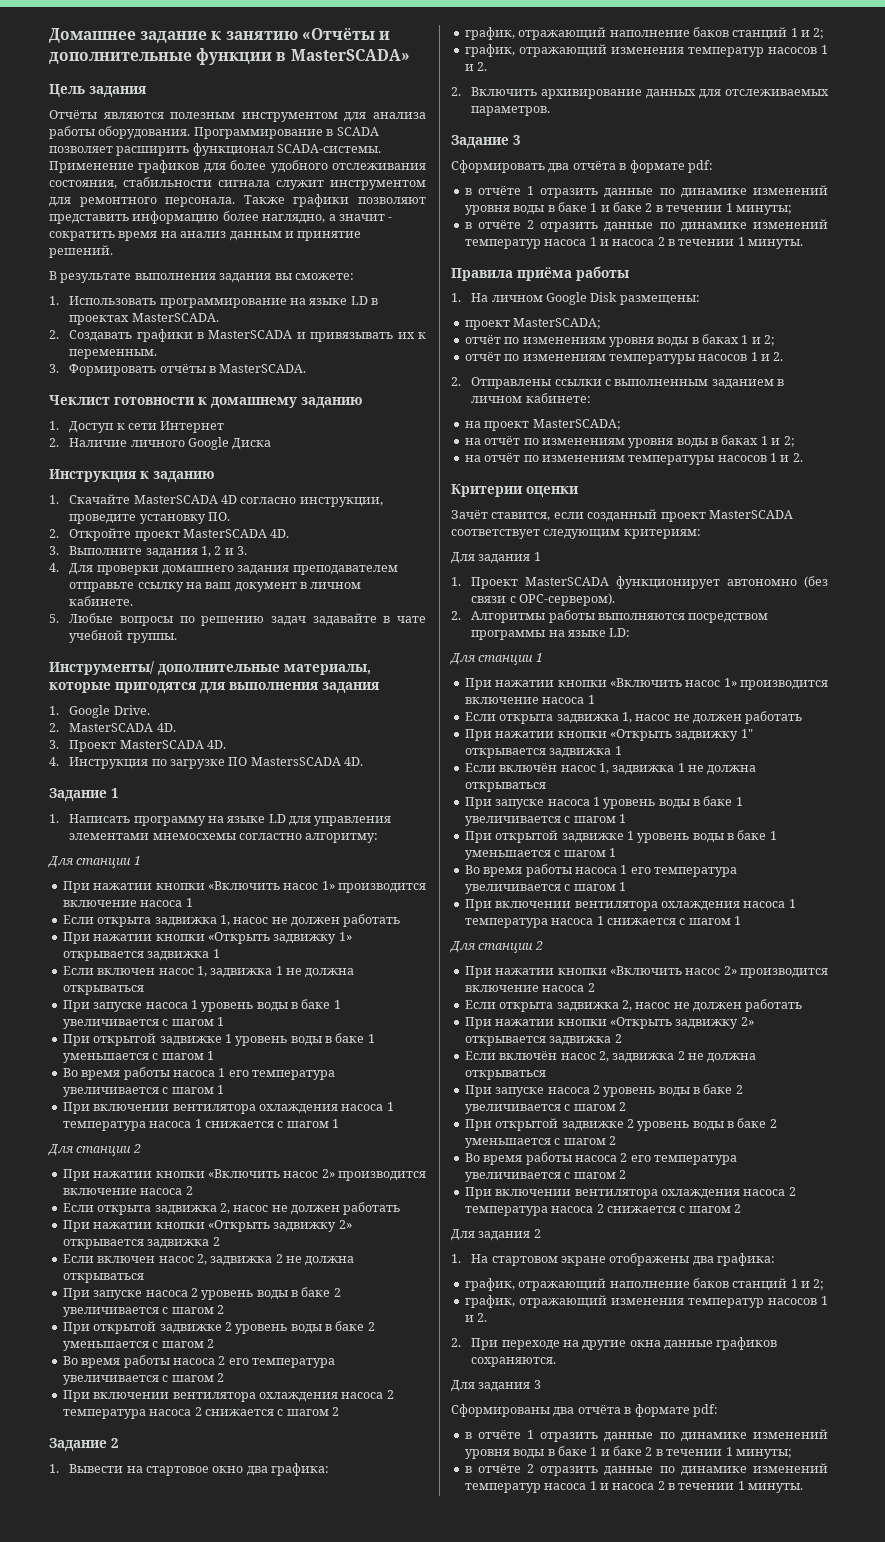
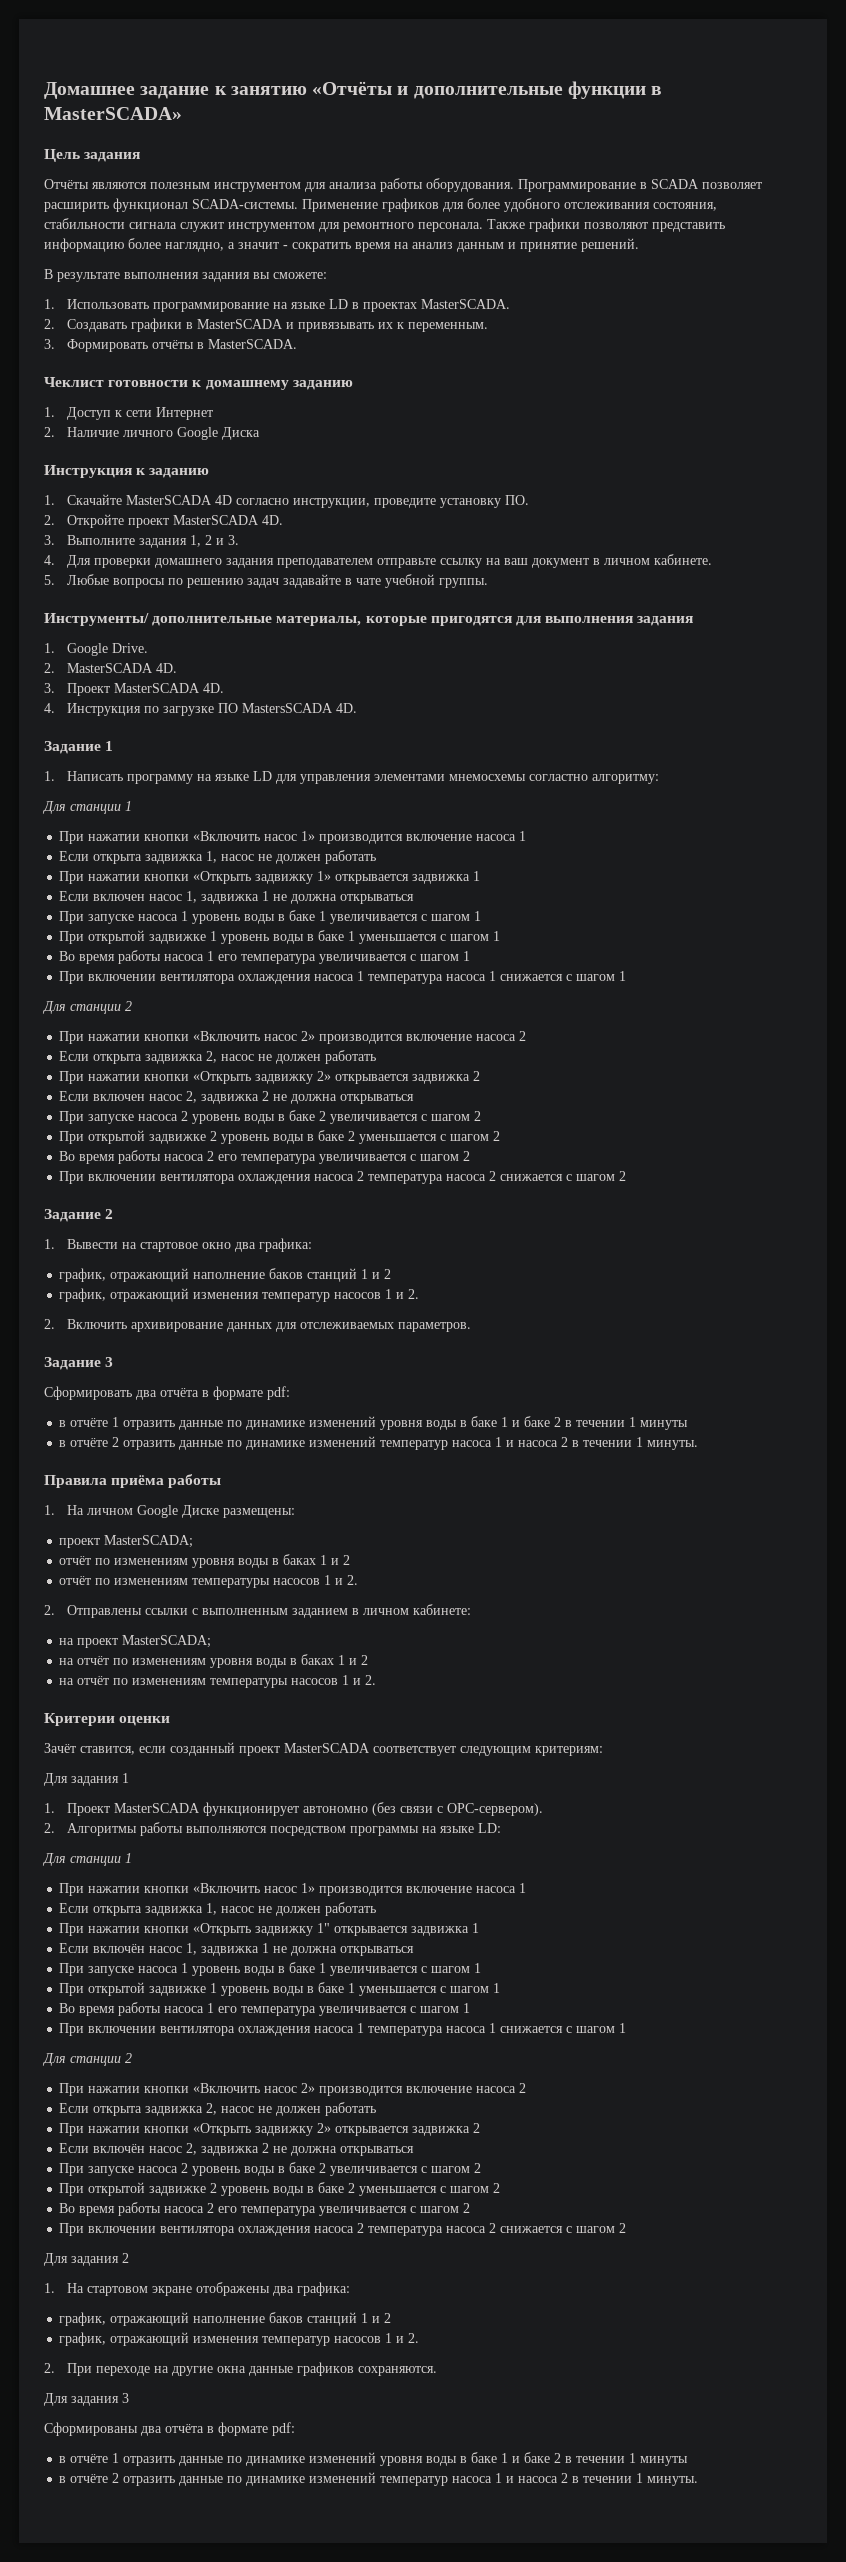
[813,28,825,39] 2; -> [384,1269,392,1279] 2
[735,205,792,215] минуты; -> [640,1420,689,1430] минуты
[590,292,618,302] Disk -> [181,1505,219,1518] Диске
[764,335,776,346] 2; -> [343,1555,351,1565] 2
[783,436,795,447] 2; -> [361,1655,369,1665] 2
[813,1279,825,1290] 2; -> [384,2313,392,2323] 2
[735,1449,792,1459] минуты; -> [640,2456,689,2466] минуты

